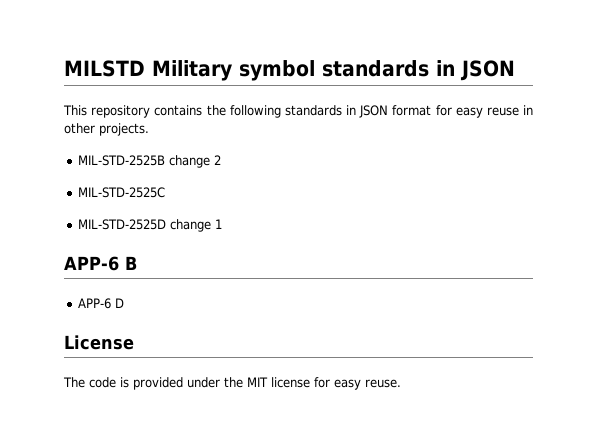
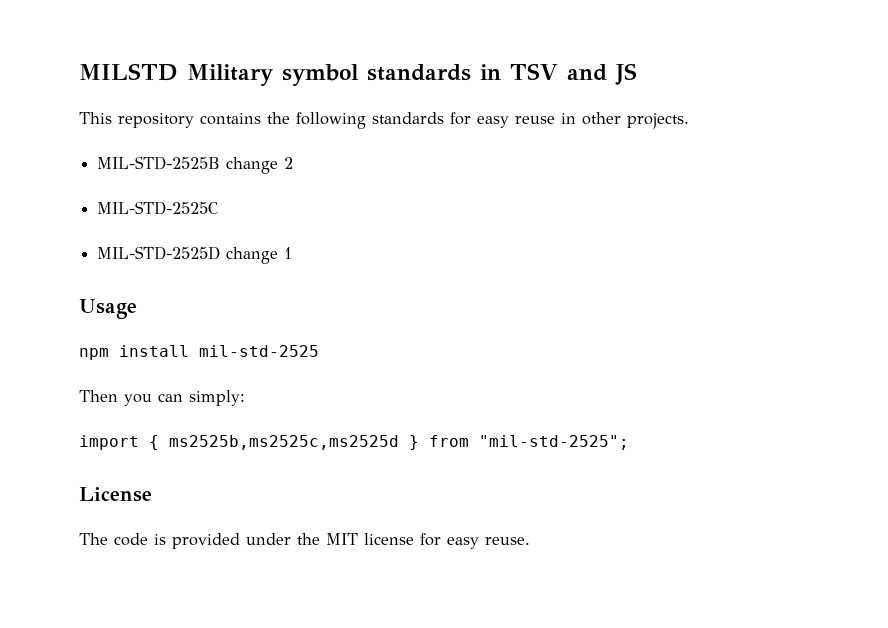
[460,60,515,81] JSON -> [510,63,637,85] TSV and JS
[346,105,432,118] in JSON format -> (444, 118) none
[64,256,137,271] [78,298,125,309] APP-6 B // APP-6 D -> [79,299,137,319] [79,345,319,360] [79,390,245,406] [79,435,629,450] Usage // npm install mil-std-2525 // Then you can simply: // import { ms2525b,ms2525c,ms2525d } from "mil-std-2525";

